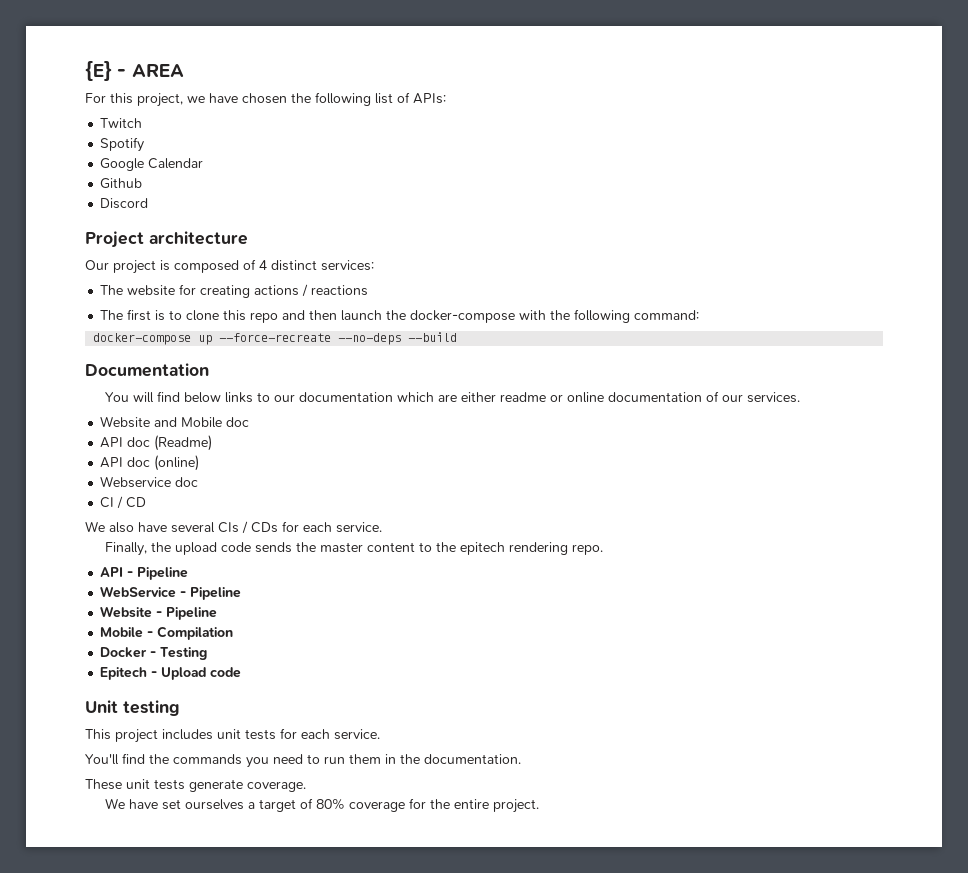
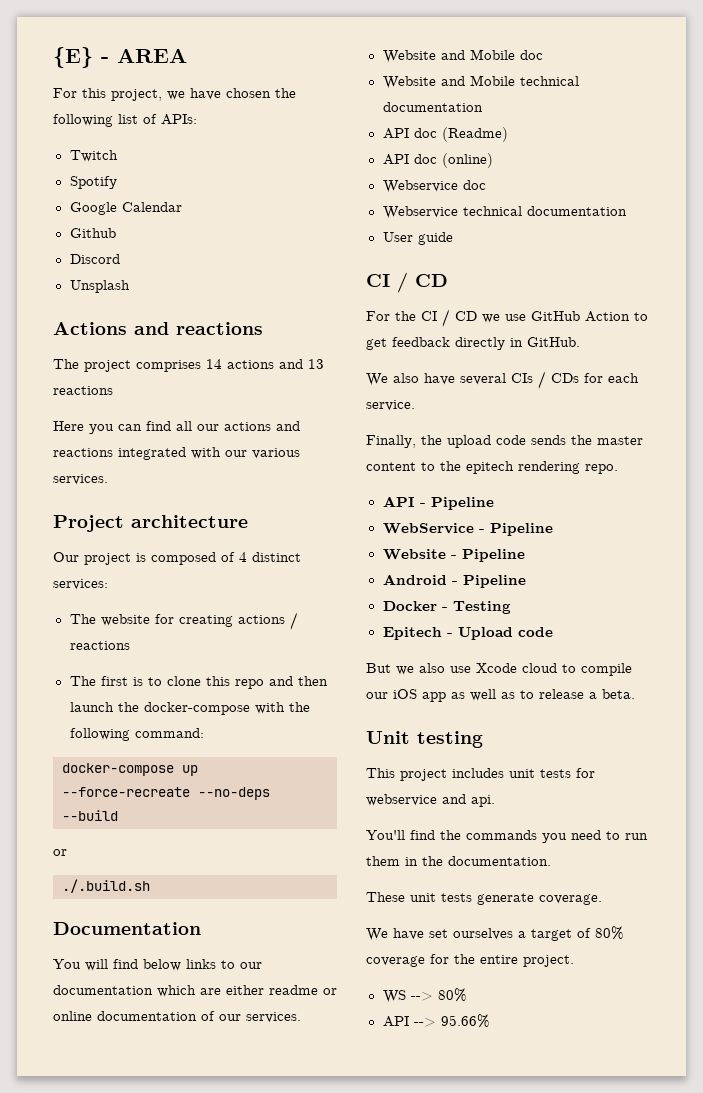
(149, 203) none -> [69,280,130,293] [53,322,263,335] [53,359,324,372] [53,386,113,395] [53,421,300,434] [53,447,300,460] [53,474,108,485] // Unsplash // Actions and reactions // The project comprises 14 actions and 13 reactions // Here you can find all our actions and reactions integrated with our various services.
(458, 337) none -> [53,849,67,856] [62,879,150,893] // or // ./.build.sh
(250, 422) none -> [382,75,579,89] [382,102,483,112] // Website and Mobile technical documentation
[100,496,147,509] CI / CD -> [382,206,627,219] [382,232,453,245] [366,272,448,293] [366,309,648,327] [366,337,580,350] Webservice technical documentation // User guide // CI / CD // For the CI / CD we use GitHub Action to get feedback directly in GitHub.
[100,626,234,640] Mobile - Compilation -> [382,574,526,588] Android - Pipeline
(242, 672) none -> [366,663,632,676] [366,689,635,702] // But we also use Xcode cloud to compile our iOS app as well as to release a beta.
[301,729,380,740] each service. -> [366,794,495,807] webservice and api.
(539, 806) none -> [382,988,467,1003] [382,1014,490,1028] // WS --> 80% // API --> 95.66%

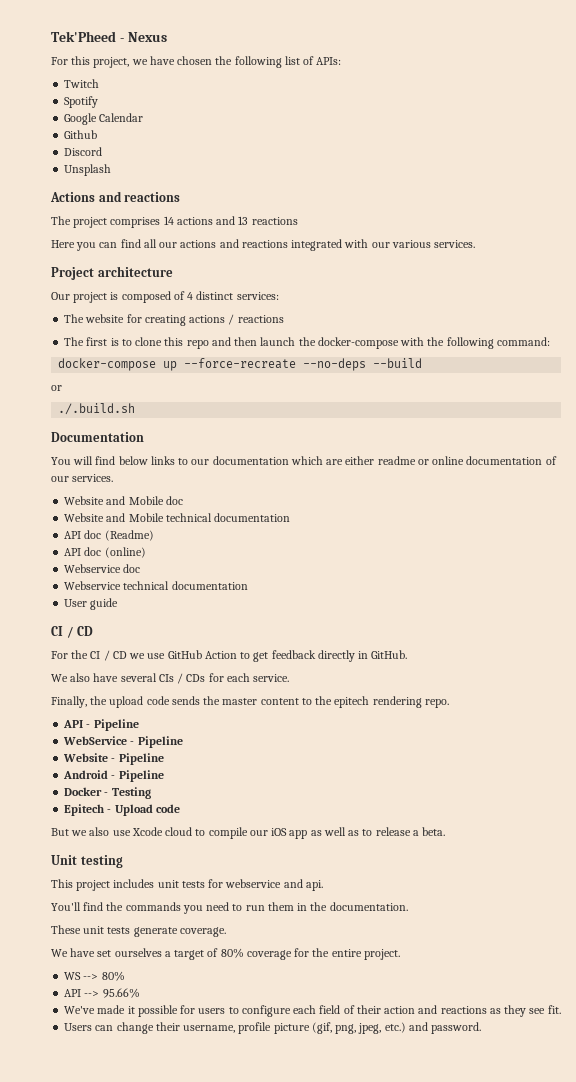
[53,47,187,68] {E} - AREA -> [51,31,167,42] Tek'Pheed - Nexus
(490, 1021) none -> [64,1005,561,1017] [64,1022,482,1034] // We've made it possible for users to configure each field of their action and reactions as they see fit. // Users can change their username, profile picture (gif, png, jpeg, etc.) and password.

